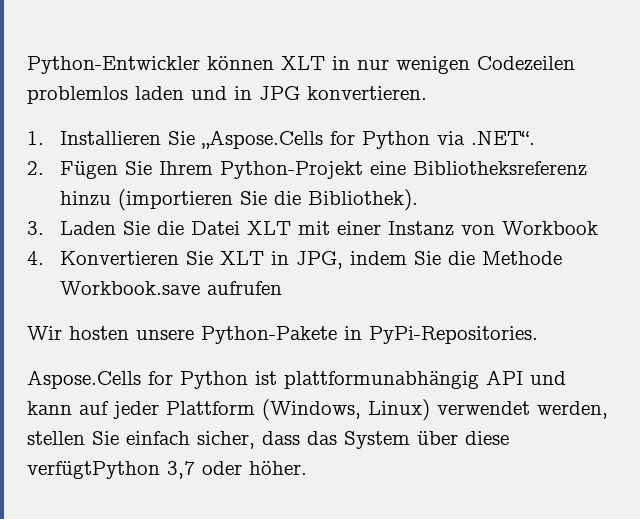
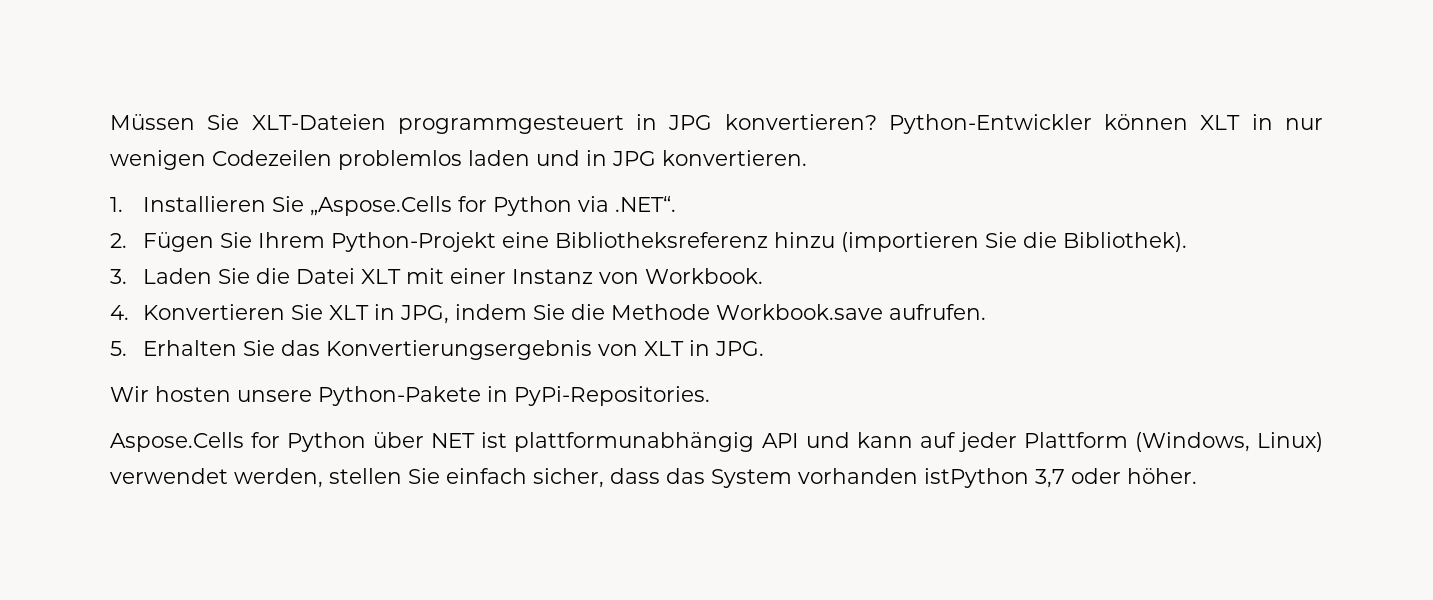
(27, 65) none -> [110,114,877,134] Müssen Sie XLT-Dateien programmgesteuert in JPG konvertieren?
[501,221,598,235] Workbook -> [645,268,764,284] Workbook.
[206,281,282,295] aufrufen -> [889,304,987,320] [110,340,765,360] aufrufen. // 5. Erhalten Sie das Konvertierungsergebnis von XLT in JPG.
(248, 380) none -> [373,432,476,448] über NET
[417,431,509,445] [27,461,160,479] über diese verfügtPython -> [798,468,1029,488] vorhanden istPython

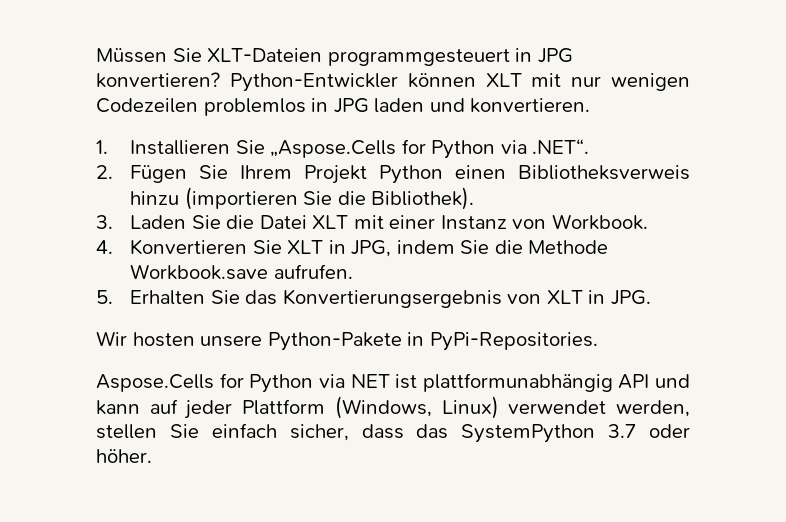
[1251,114,1273,130] in -> [531,73,562,87] mit
[468,150,656,166] laden und in JPG -> [311,98,465,113] in JPG laden und
[331,232,769,252] Python-Projekt eine Bibliotheksreferenz -> [304,165,690,184] Projekt Python einen Bibliotheksverweis
[373,432,425,448] über -> [318,374,345,388] via
[711,468,1065,488] System vorhanden istPython 3,7 -> [461,424,637,443] SystemPython 3.7

